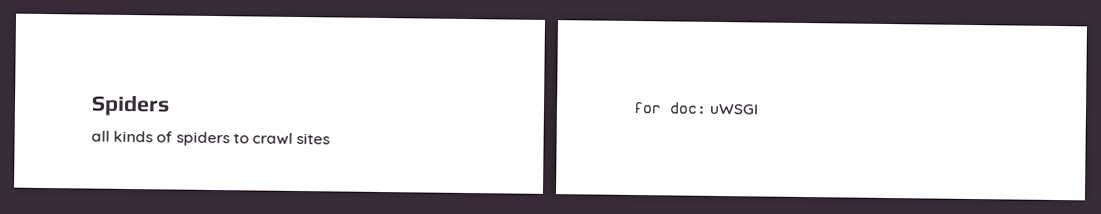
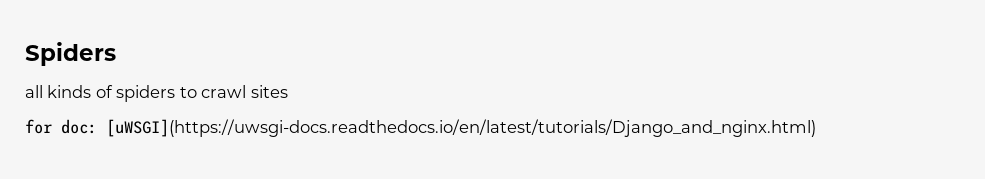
[709,103,760,115] uWSGI -> [106,119,816,137] [uWSGI](https://uwsgi-docs.readthedocs.io/en/latest/tutorials/Django_and_nginx.html)

